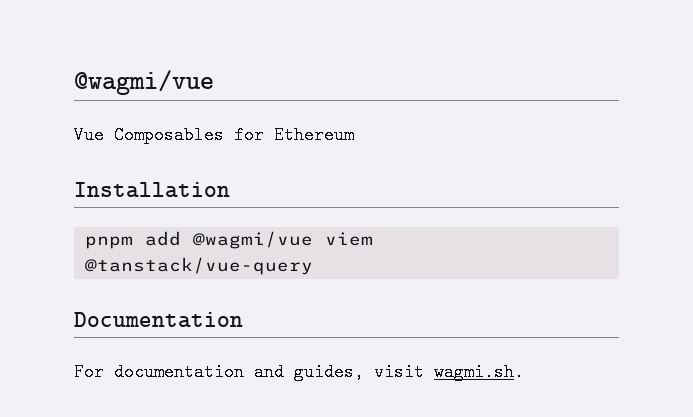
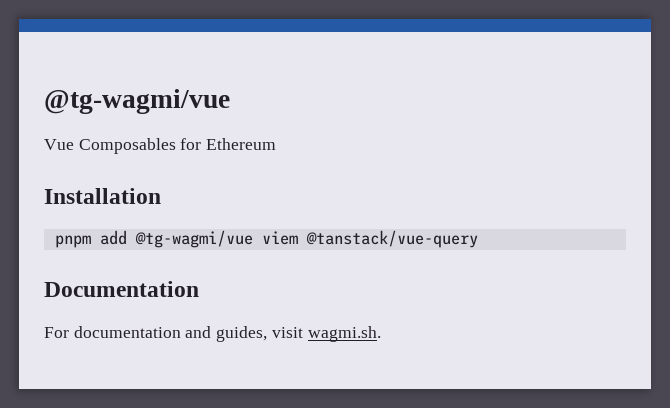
[74,70,214,95] @wagmi/vue -> [44,89,230,114] @tg-wagmi/vue
[193,231,314,249] @wagmi/vue -> [134,230,253,248] @tg-wagmi/vue

